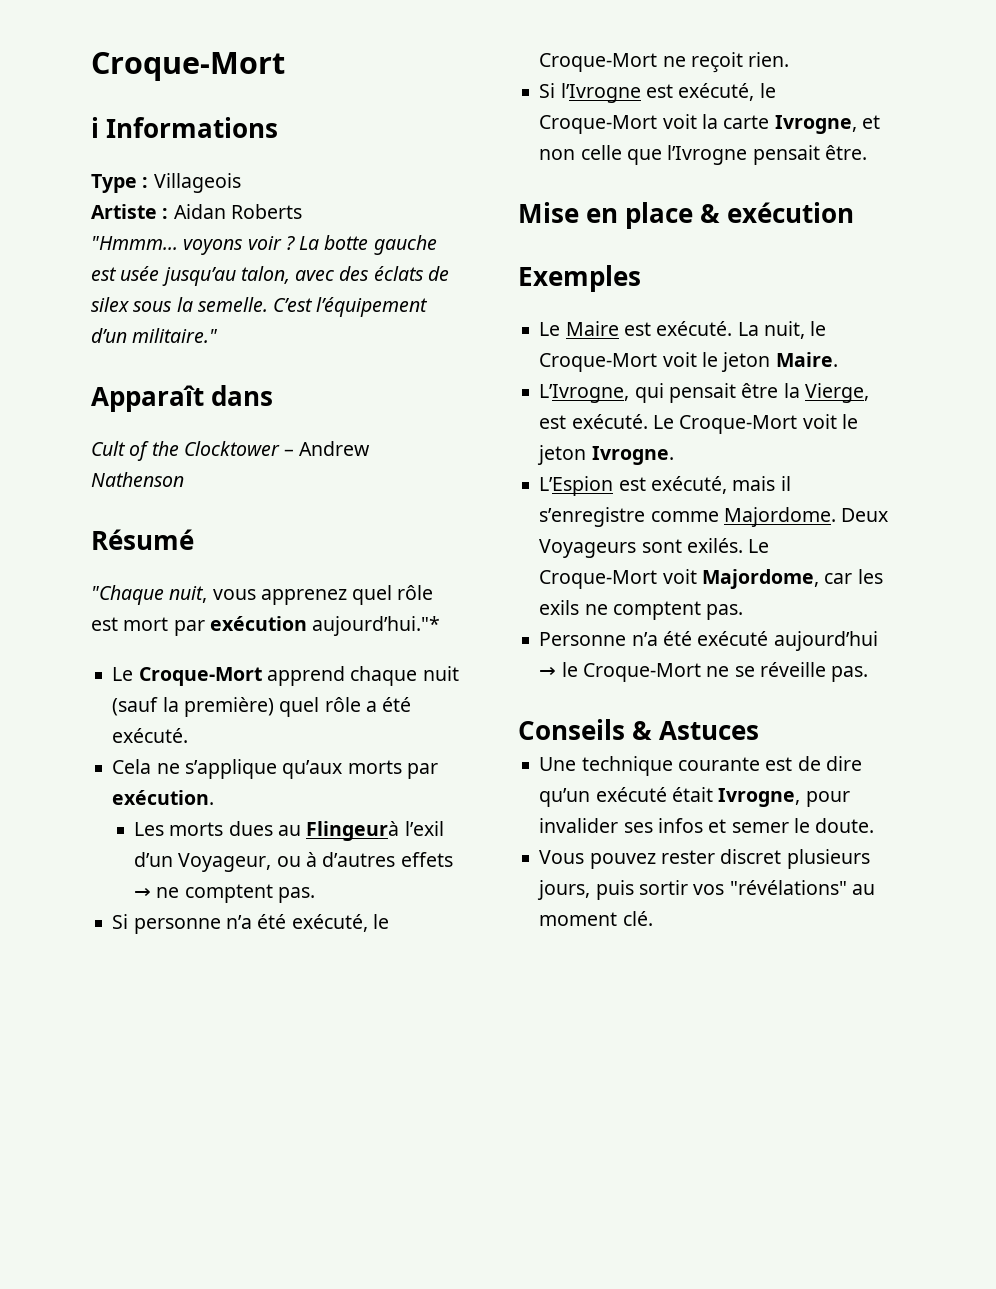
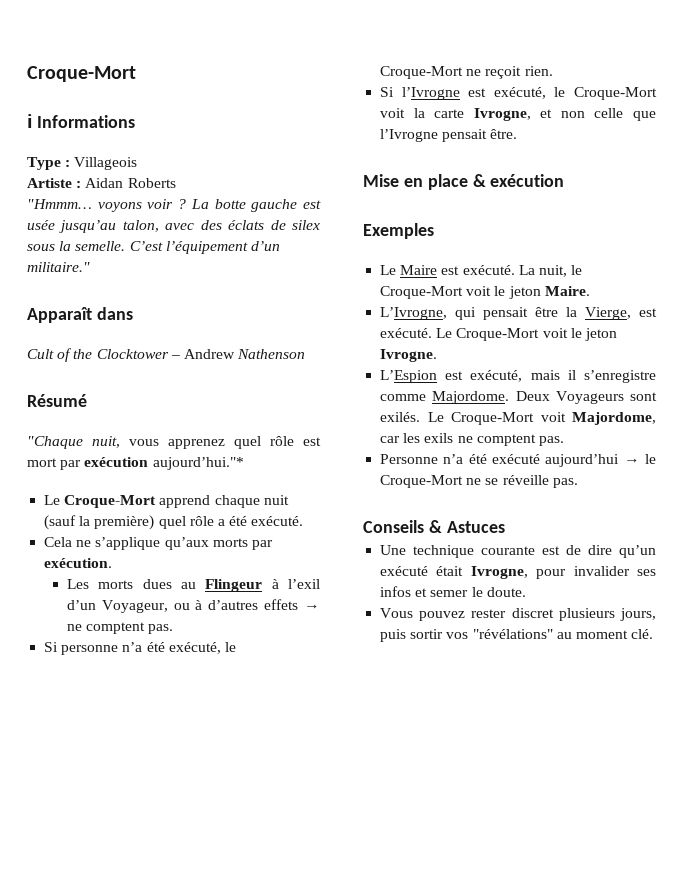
[306,821,400,841] Flingeurà -> [205,579,279,592] Flingeur à

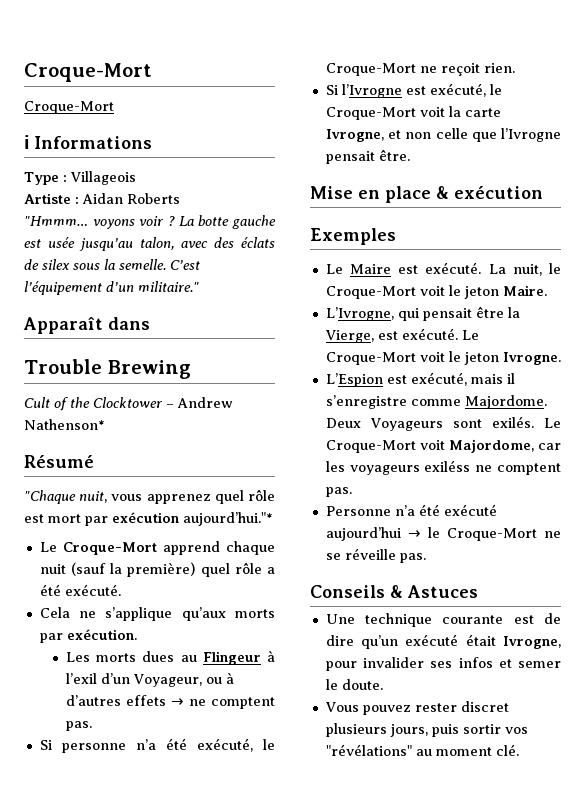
[27,66,136,82] Croque-Mort -> [24,63,152,82] [24,101,114,114] Croque-Mort // Croque-Mort
(133, 313) none -> [24,359,191,379] // Trouble Brewing
[237,349,306,359] Nathenson -> [24,419,105,430] Nathenson*
[424,433,454,443] exils -> [349,460,471,475] voyageurs exiléss

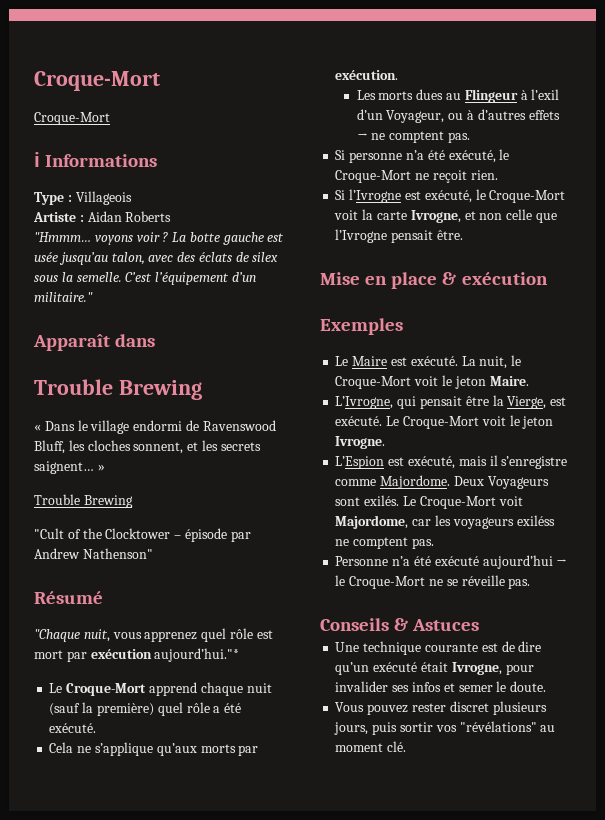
[24,397,233,411] [24,419,105,430] Cult of the Clocktower – Andrew Nathenson* -> [34,420,276,434] [34,440,261,454] [34,461,105,474] [34,494,133,508] [34,528,251,542] [34,548,153,559] « Dans le village endormi de Ravenswood Bluff, les cloches sonnent, et les secrets saignent… » // Trouble Brewing // "Cult of the Clocktower – épisode par Andrew Nathenson"

